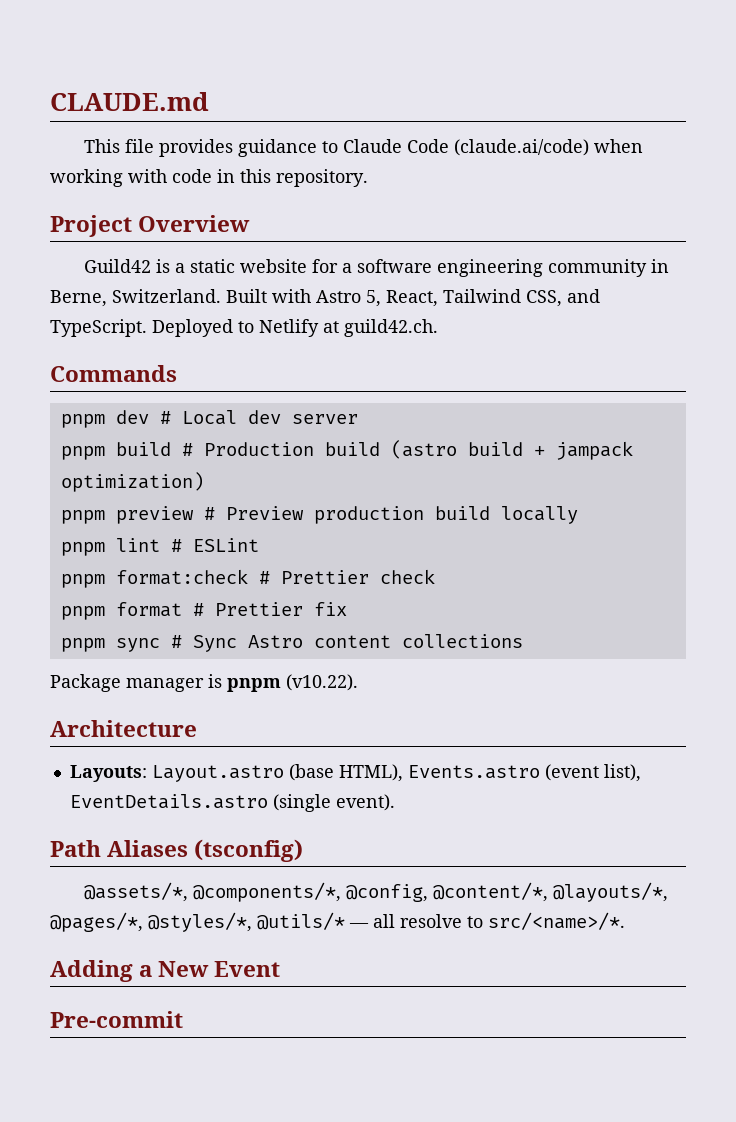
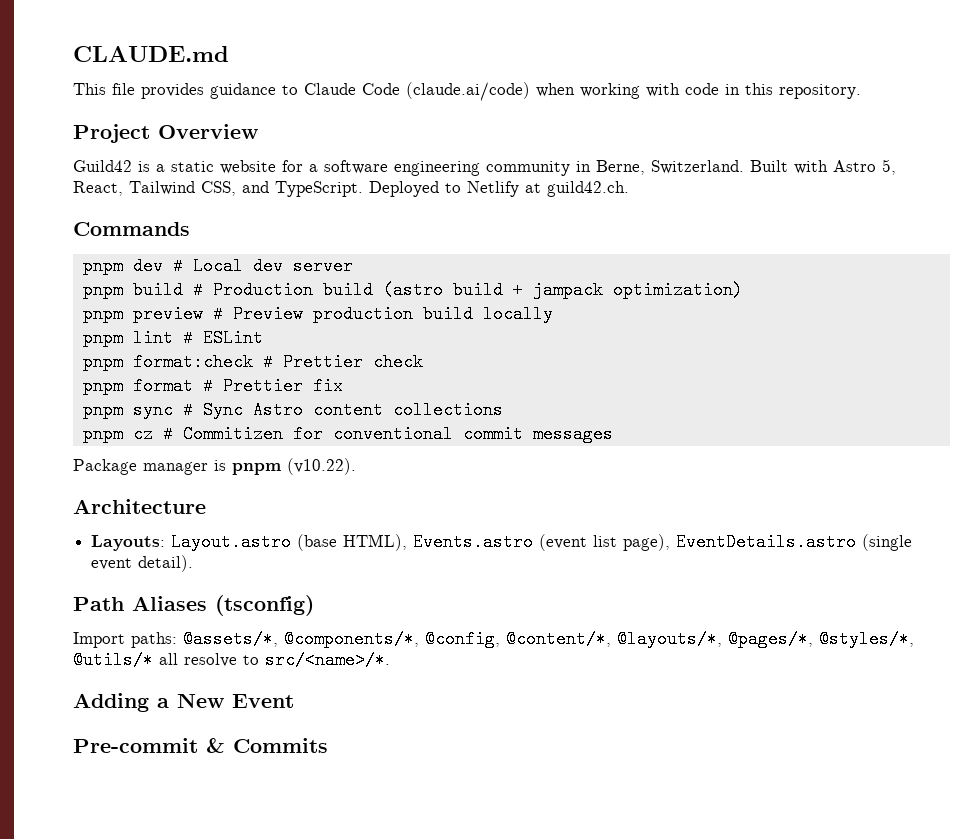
(523, 641) none -> [82,425,613,443] // pnpm cz # Commitizen for conventional commit messages
[603,764,641,782] [69,794,395,812] list), EventDetails.astro (single event). -> [593,533,913,551] [91,555,194,572] list page), EventDetails.astro (single event detail).
(304, 850) none -> [73,632,177,648] Import paths:
[349,923,369,928] — -> (153, 660) none
(183, 1019) none -> [206,738,328,753] & Commits

